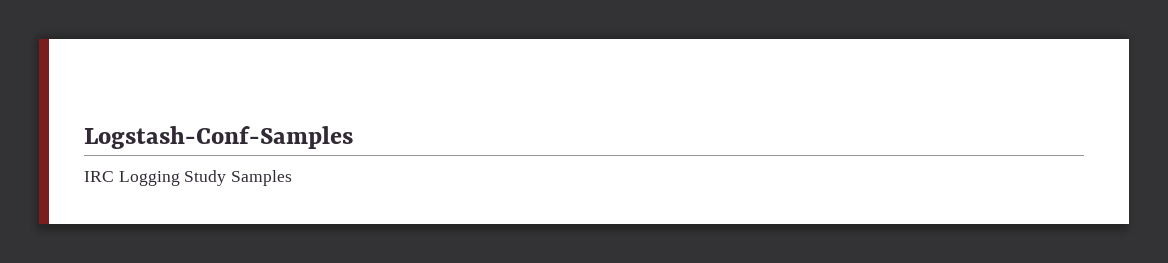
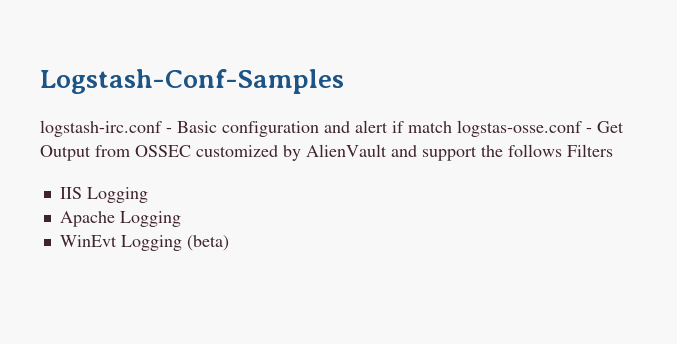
[84,170,293,186] IRC Logging Study Samples -> [40,120,624,137] [40,144,613,161] [59,187,148,203] [59,211,181,227] [59,235,229,251] logstash-irc.conf - Basic configuration and alert if match logstas-osse.conf - Get Output from OSSEC customized by AlienVault and support the follows Filters // IIS Logging // Apache Logging // WinEvt Logging (beta)

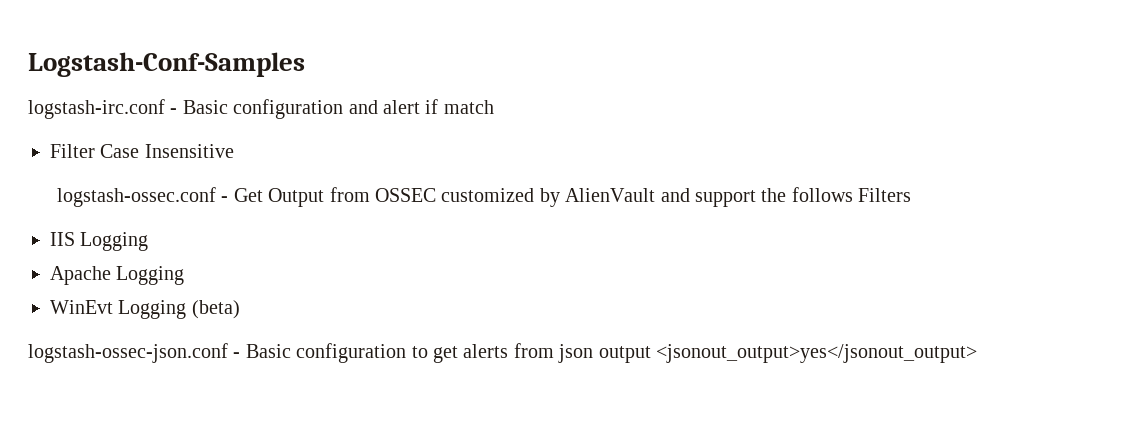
[457,120,582,137] logstas-osse.conf -> [50,144,234,158] [57,187,217,207] // Filter Case Insensitive // logstash-ossec.conf
(229, 243) none -> [28,343,977,363] // logstash-ossec-json.conf - Basic configuration to get alerts from json output <jsonout_output>yes</jsonout_output>

